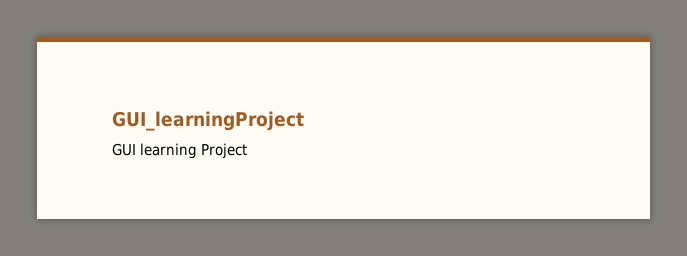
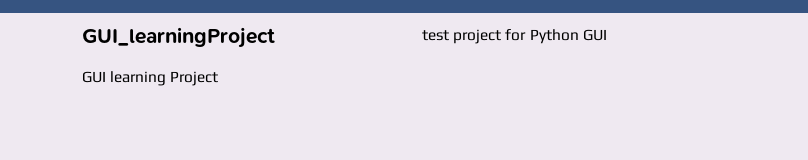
(248, 151) none -> [422,29,607,44] // test project for Python GUI

